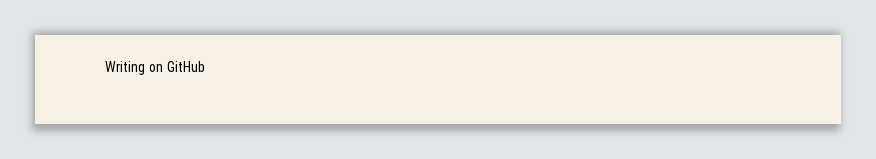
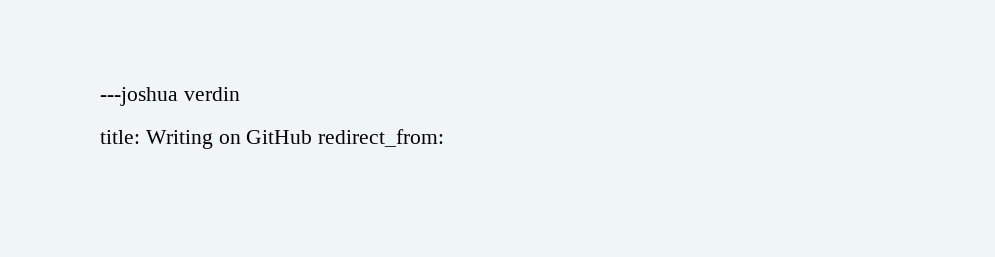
(105, 68) none -> [100,87,240,106] [100,130,140,144] ---joshua verdin // title:
(205, 66) none -> [318,129,445,147] redirect_from:

